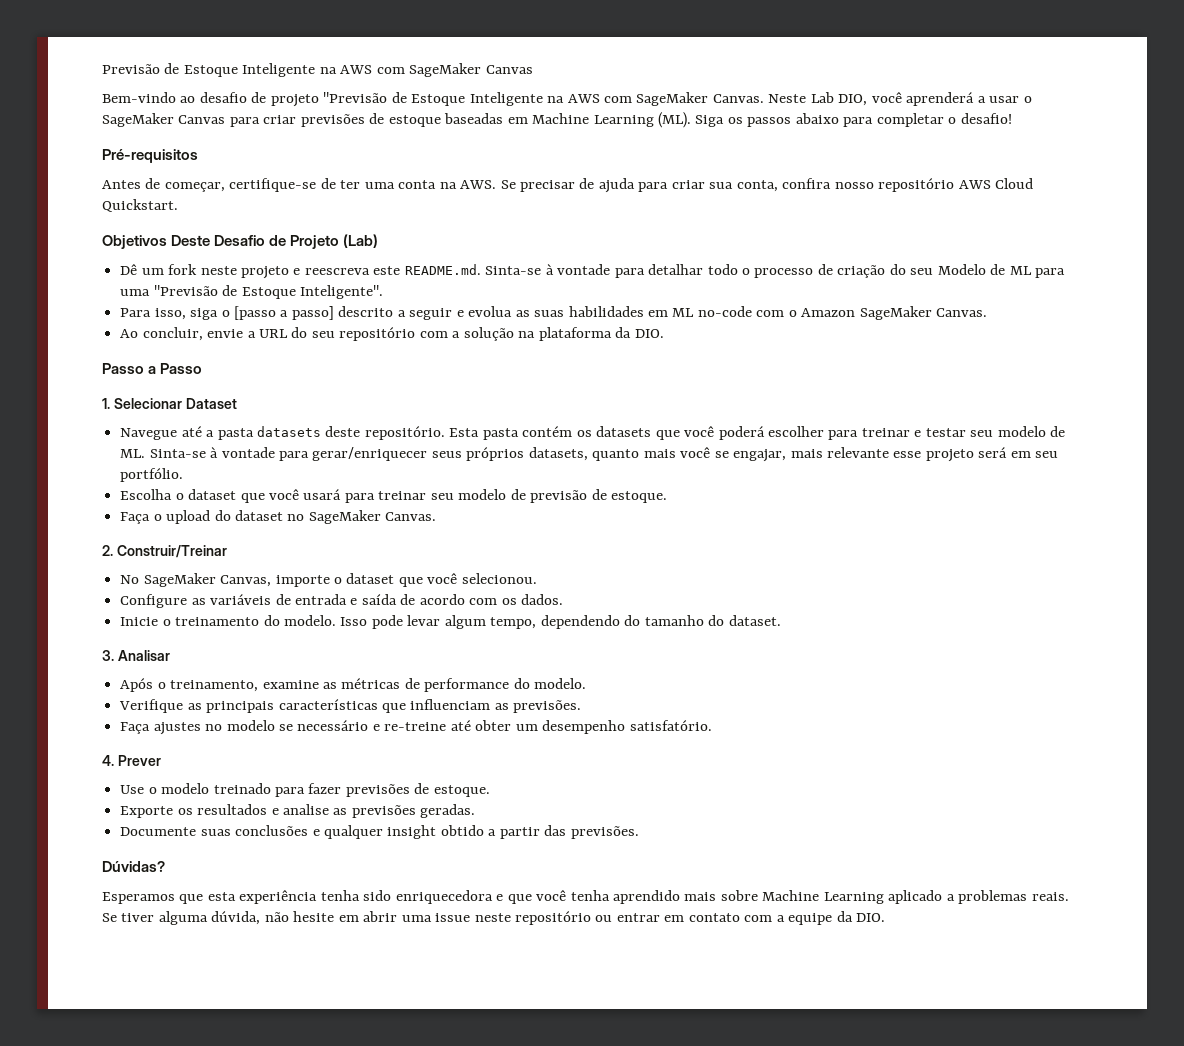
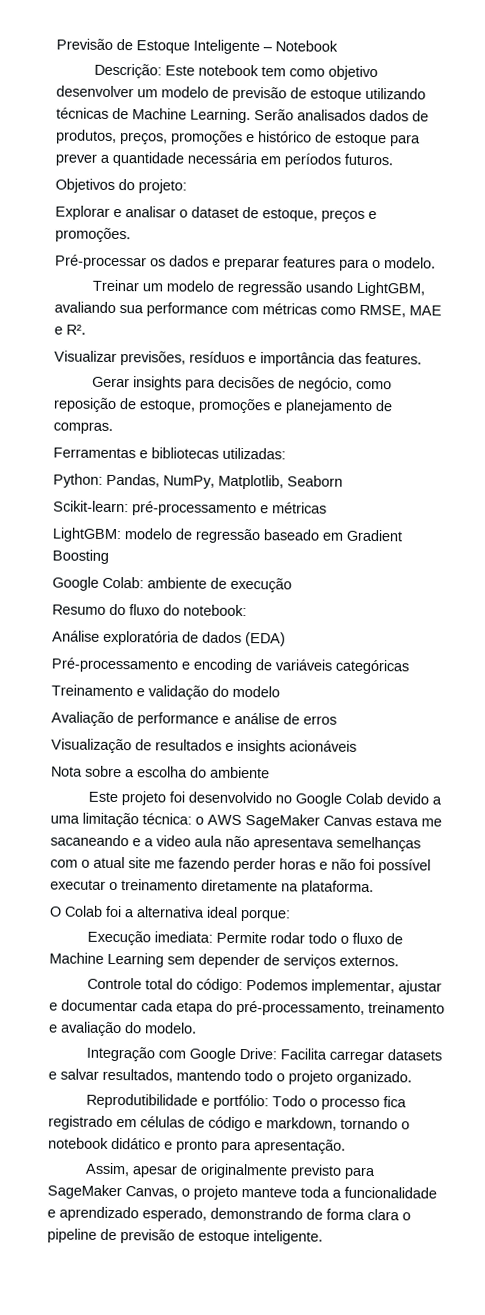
[319,63,533,77] [102,92,1032,107] [102,112,1012,128] [102,149,198,163] [102,178,1034,193] [102,199,178,212] [102,234,379,249] [120,264,1066,279] [120,285,383,299] [120,306,988,320] [120,327,664,341] [102,363,203,374] [102,398,237,409] [120,426,1066,440] [120,447,1059,462] [120,468,184,482] [120,489,668,503] [120,510,437,524] [102,545,227,558] [120,573,537,587] [120,594,564,608] [120,615,781,629] [102,650,170,661] [120,678,587,692] [119,699,582,713] [120,720,712,735] [102,755,161,766] [120,783,490,797] [120,804,476,818] [120,825,639,839] [102,861,165,872] [102,890,1069,904] [102,911,886,925] na AWS com SageMaker Canvas // Bem-vindo ao desafio de projeto "Previsão de Estoque Inteligente na AWS com SageMaker Canvas. Neste Lab DIO, você aprenderá a usar o SageMaker Canvas para criar previsões de estoque baseadas em Machine Learning (ML). Siga os passos abaixo para completar o desafio! // Pré-requisitos // Antes de começar, certifique-se de ter uma conta na AWS. Se precisar de ajuda para criar sua conta, confira nosso repositório AWS Cloud Quickstart. // Objetivos Deste Desafio de Projeto (Lab) // Dê um fork neste projeto e reescreva este README.md. Sinta-se à vontade para detalhar todo o processo de criação do seu Modelo de ML para uma "Previsão de Estoque Inteligente". // Para isso, siga o [passo a passo] descrito a seguir e evolua as suas habilidades em ML no-code com o Amazon SageMaker Canvas. // Ao concluir, envie a URL do seu repositório com a solução na plataforma da DIO. // Passo a Passo // 1. Selecionar Dataset // Navegue até a pasta datasets deste repositório. Esta pasta contém os datasets que você poderá escolher para treinar e testar seu modelo de ML. Sinta-se à vontade para gerar/enriquecer seus próprios datasets, quanto mais você se engajar, mais relevante esse projeto será em seu portfólio. // Escolha o dataset que você usará para treinar seu modelo de previsão de estoque. // Faça o upload do dataset no SageMaker Canvas. // 2. Construir/Treinar // No SageMaker Canvas, importe o dataset que você selecionou. // Configure as variáveis de entrada e saída de acordo com os dados. // Inicie o treinamento do modelo. Isso pode levar algum tempo, dependendo do tamanho do dataset. // 3. Analisar // Após o treinamento, examine as métricas de performance do modelo. // Verifique as principais características que influenciam as previsões. // Faça ajustes no modelo se necessário e re-treine até obter um desempenho satisfatório. // 4. Prever // Use o modelo treinado para fazer previsões de estoque. // Exporte os resultados e analise as previsões geradas. // Documente suas conclusões e qualquer insight obtido a partir das previsões. // Dúvidas? // Esperamos que esta experiência tenha sido enriquecedora e que você tenha aprendido mais sobre Machine Learning aplicado a problemas reais. Se tiver alguma dúvida, não hesite em abrir uma issue neste repositório ou entrar em contato com a equipe da DIO. -> [263,40,338,52] [93,63,378,81] [56,85,426,102] [56,107,429,124] [56,129,421,147] [55,151,393,168] [55,178,187,194] [55,205,377,222] [55,227,131,243] [55,254,436,271] [91,279,425,297] [54,301,442,318] [54,324,86,335] [54,350,422,367] [91,376,392,392] [53,397,393,415] [53,421,113,434] [53,447,286,460] [53,473,343,490] [53,500,327,517] [52,527,403,544] [52,549,109,564] [52,576,292,593] [52,603,247,617] [52,630,286,647] [51,657,409,675] [51,684,280,700] [51,711,337,727] [51,738,357,755] [51,765,270,779] [87,791,442,807] [50,812,442,829] [50,834,421,852] [50,856,431,874] [50,879,374,896] [49,905,291,922] [86,930,403,946] [49,952,399,969] [86,977,442,995] [49,999,445,1016] [49,1021,197,1037] [85,1046,442,1064] [48,1068,412,1086] [85,1093,407,1111] [48,1115,410,1132] [48,1137,346,1154] [84,1162,376,1180] [47,1184,437,1200] [47,1206,411,1222] [47,1228,323,1245] – Notebook // Descrição: Este notebook tem como objetivo desenvolver um modelo de previsão de estoque utilizando técnicas de Machine Learning. Serão analisados dados de produtos, preços, promoções e histórico de estoque para prever a quantidade necessária em períodos futuros. // Objetivos do projeto: // Explorar e analisar o dataset de estoque, preços e promoções. // Pré-processar os dados e preparar features para o modelo. // Treinar um modelo de regressão usando LightGBM, avaliando sua performance com métricas como RMSE, MAE e R². // Visualizar previsões, resíduos e importância das features. // Gerar insights para decisões de negócio, como reposição de estoque, promoções e planejamento de compras. // Ferramentas e bibliotecas utilizadas: // Python: Pandas, NumPy, Matplotlib, Seaborn // Scikit-learn: pré-processamento e métricas // LightGBM: modelo de regressão baseado em Gradient Boosting // Google Colab: ambiente de execução // Resumo do fluxo do notebook: // Análise exploratória de dados (EDA) // Pré-processamento e encoding de variáveis categóricas // Treinamento e validação do modelo // Avaliação de performance e análise de erros // Visualização de resultados e insights acionáveis // Nota sobre a escolha do ambiente // Este projeto foi desenvolvido no Google Colab devido a uma limitação técnica: o AWS SageMaker Canvas estava me sacaneando e a video aula não apresentava semelhanças com o atual site me fazendo perder horas e não foi possível executar o treinamento diretamente na plataforma. // O Colab foi a alternativa ideal porque: // Execução imediata: Permite rodar todo o fluxo de Machine Learning sem depender de serviços externos. // Controle total do código: Podemos implementar, ajustar e documentar cada etapa do pré-processamento, treinamento e avaliação do modelo. // Integração com Google Drive: Facilita carregar datasets e salvar resultados, mantendo todo o projeto organizado. // Reprodutibilidade e portfólio: Todo o processo fica registrado em células de código e markdown, tornando o notebook didático e pronto para apresentação. // Assim, apesar de originalmente previsto para SageMaker Canvas, o projeto manteve toda a funcionalidade e aprendizado esperado, demonstrando de forma clara o pipeline de previsão de estoque inteligente.

